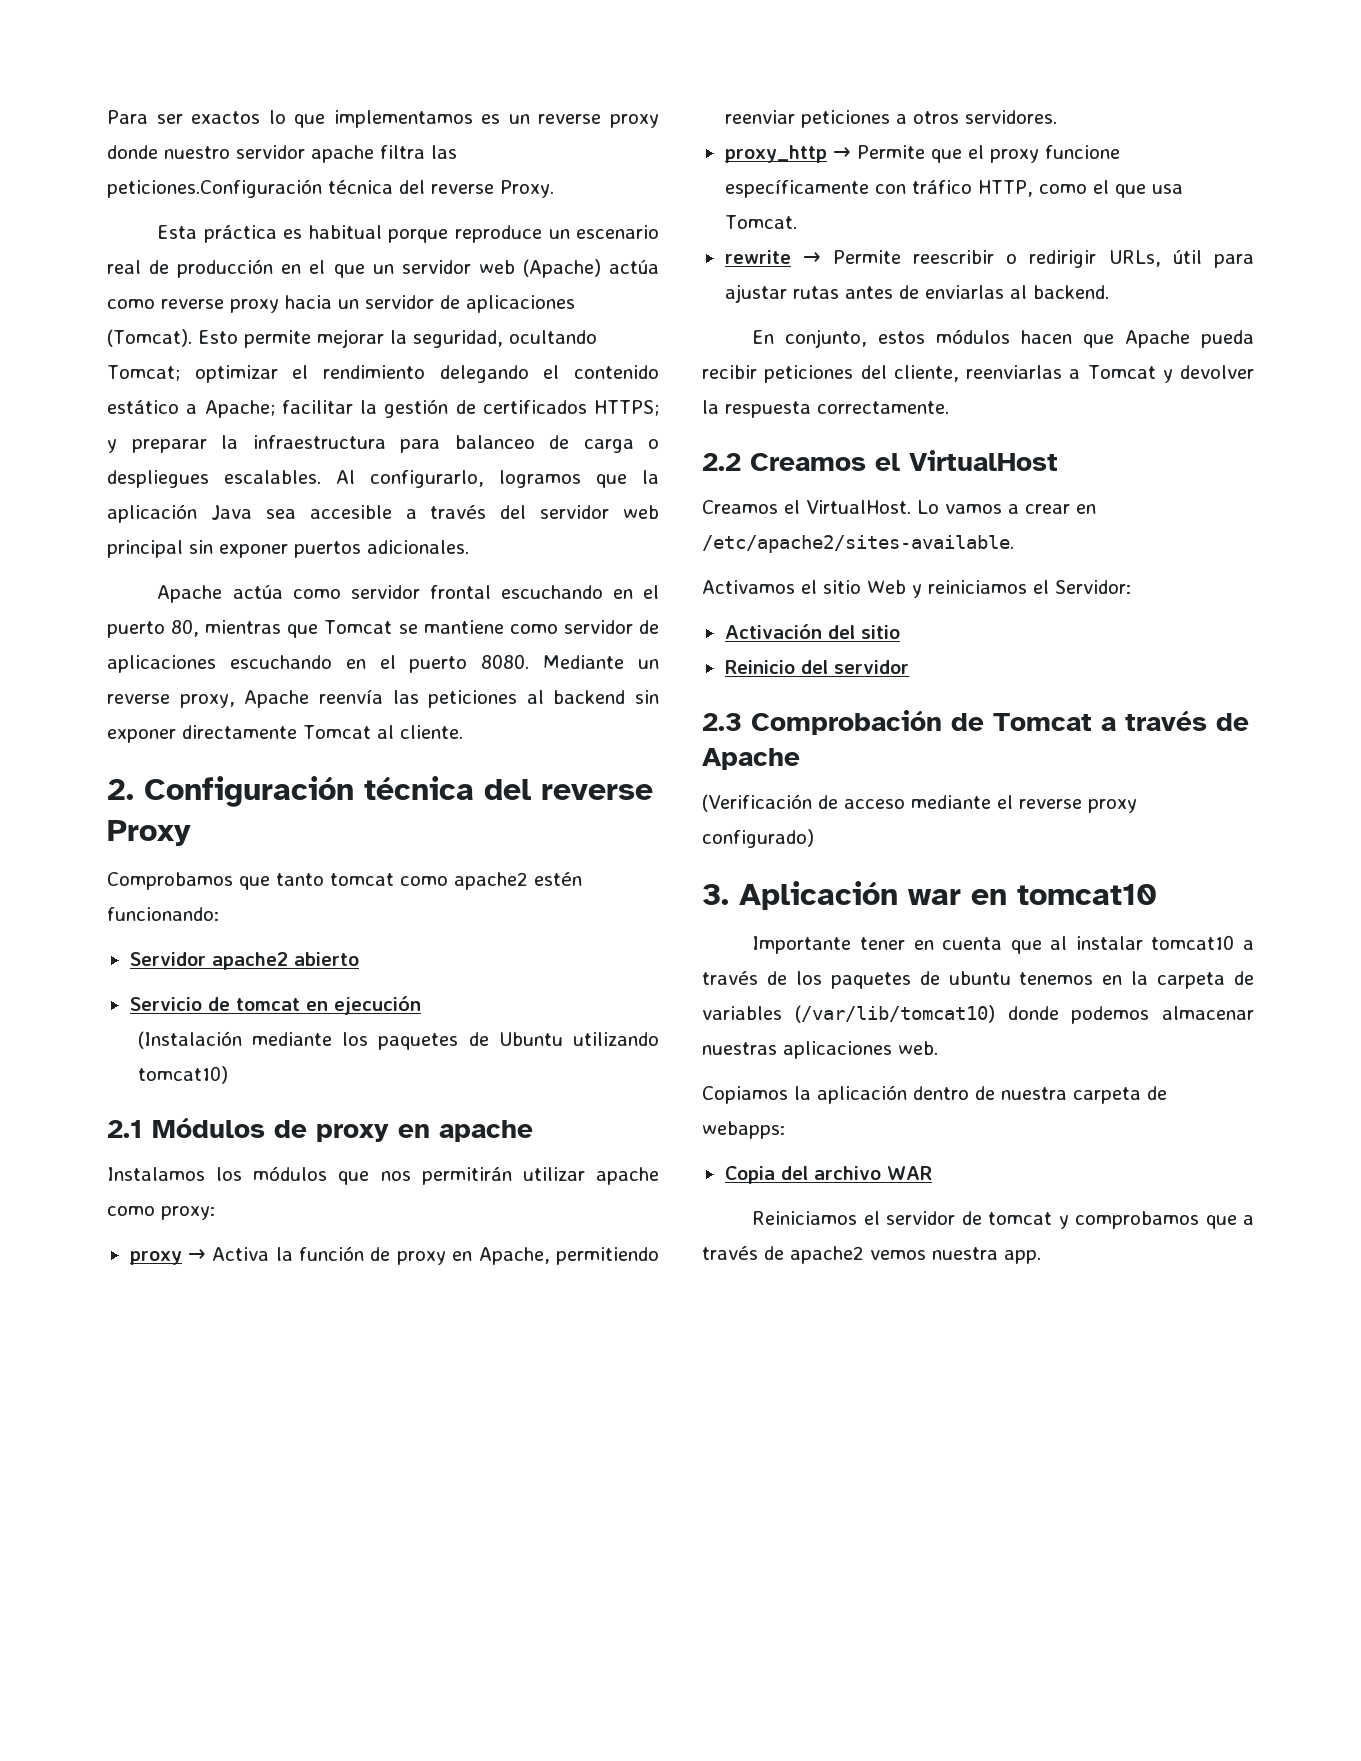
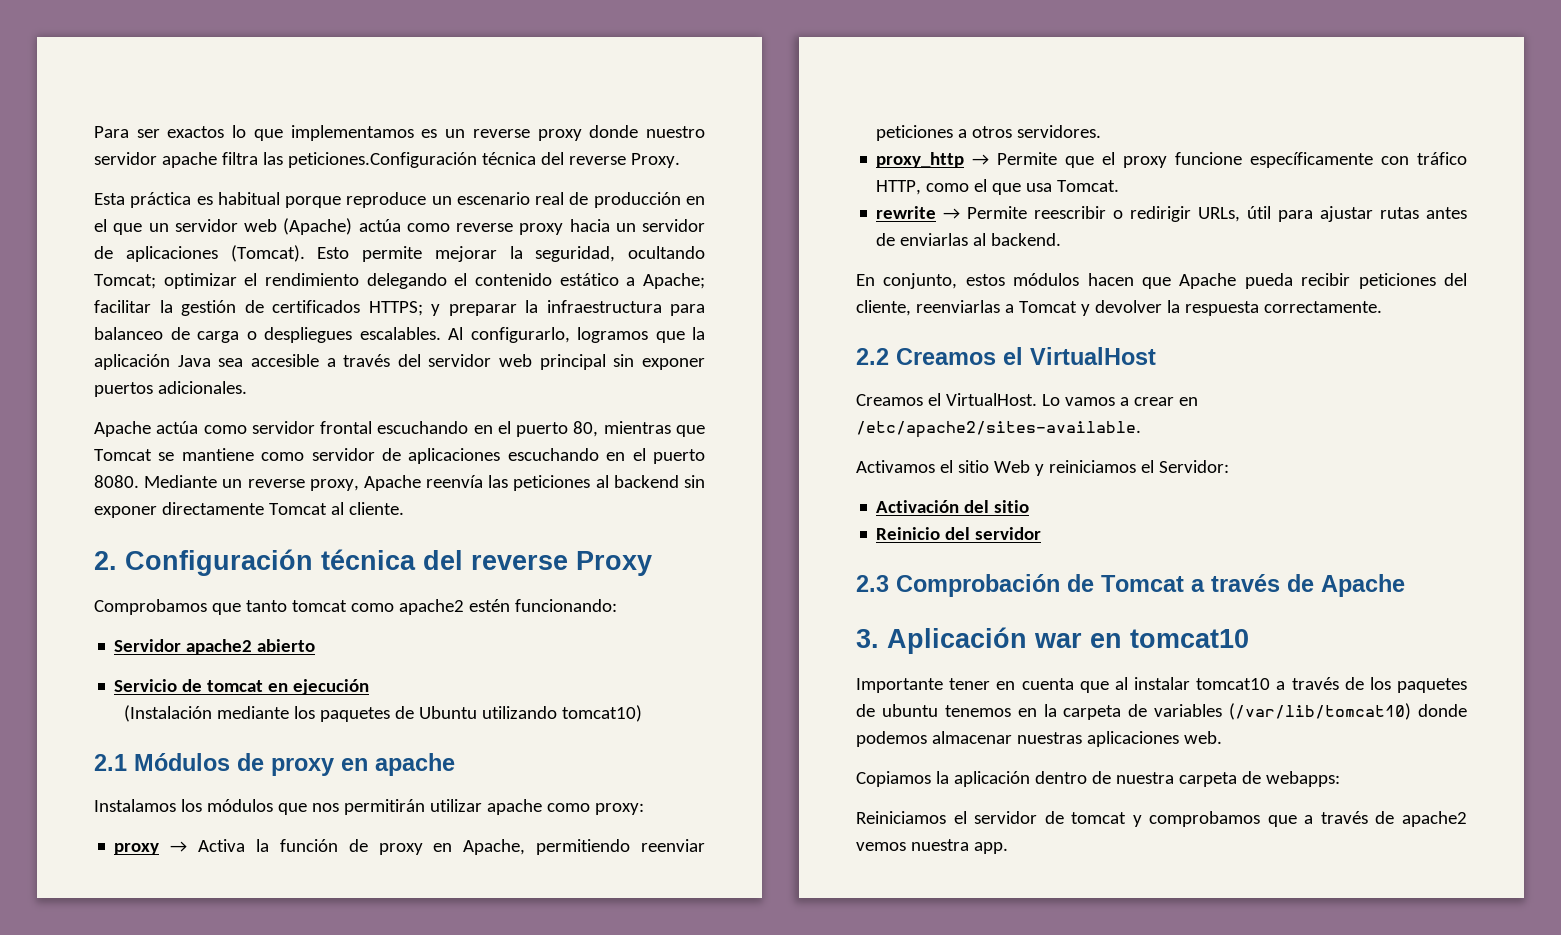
[702,794,1137,813] [702,829,814,848] // (Verificación de acceso mediante el reverse proxy configurado) -> (1405, 585) none
[724,1166,932,1184] // Copia del archivo WAR -> (1340, 779) none

